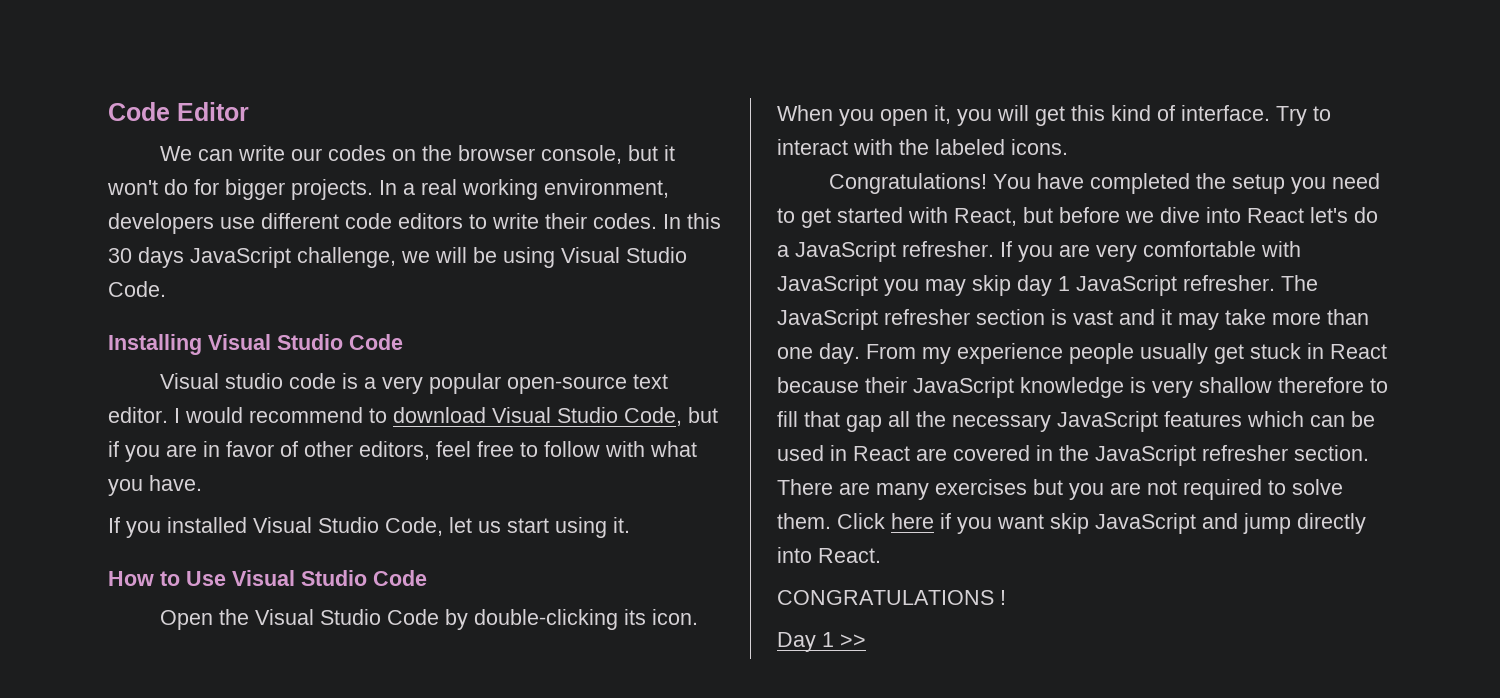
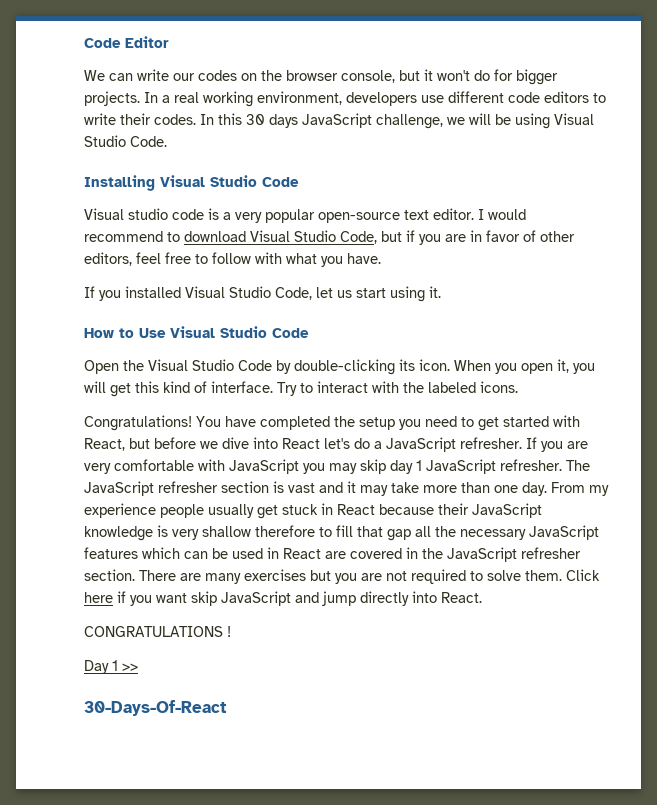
(866, 640) none -> [84,700,227,716] // 30-Days-Of-React

